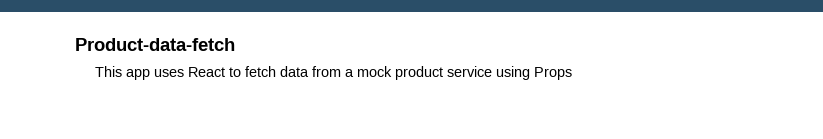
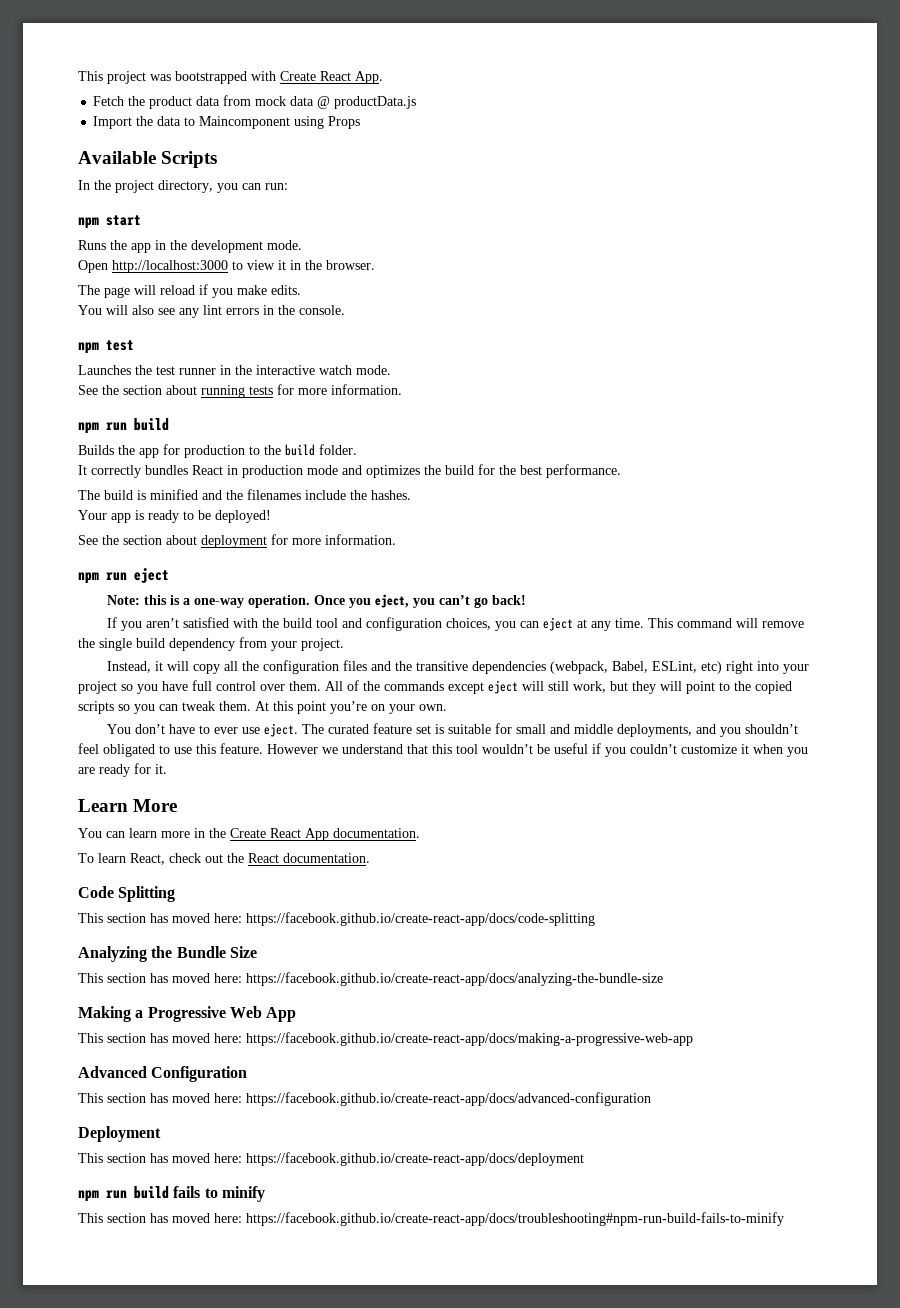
[75,38,235,51] [95,66,573,80] Product-data-fetch // This app uses React to fetch data from a mock product service using Props -> [78,71,383,84] [93,95,417,109] [93,116,361,129] [78,151,218,168] [78,180,288,193] [78,215,141,229] [78,240,302,253] [78,260,375,273] [78,284,301,298] [78,305,345,318] [78,340,134,354] [78,365,391,375] [78,384,402,398] [78,418,169,434] [78,444,357,458] [78,464,621,478] [78,489,411,500] [78,510,271,523] [78,534,396,548] [78,568,169,584] [106,594,526,608] [106,617,804,631] [78,637,344,651] [106,660,809,674] [78,680,792,694] [78,701,447,714] [106,723,798,737] [78,743,808,757] [78,763,167,777] [78,799,178,812] [78,828,420,841] [78,853,370,865] [78,886,176,902] [78,912,595,926] [78,946,257,962] [78,972,663,986] [78,1006,297,1022] [78,1032,693,1046] [78,1066,248,1082] [78,1092,651,1106] [78,1126,161,1142] [78,1152,584,1166] [78,1186,265,1202] [78,1212,784,1226] This project was bootstrapped with Create React App. // Fetch the product data from mock data @ productData.js // Import the data to Maincomponent using Props // Available Scripts // In the project directory, you can run: // npm start // Runs the app in the development mode. // Open http://localhost:3000 to view it in the browser. // The page will reload if you make edits. // You will also see any lint errors in the console. // npm test // Launches the test runner in the interactive watch mode. // See the section about running tests for more information. // npm run build // Builds the app for production to the build folder. // It correctly bundles React in production mode and optimizes the build for the best performance. // The build is minified and the filenames include the hashes. // Your app is ready to be deployed! // See the section about deployment for more information. // npm run eject // Note: this is a one-way operation. Once you eject, you can’t go back! // If you aren’t satisfied with the build tool and configuration choices, you can eject at any time. This command will remove the single build dependency from your project. // Instead, it will copy all the configuration files and the transitive dependencies (webpack, Babel, ESLint, etc) right into your project so you have full control over them. All of the commands except eject will still work, but they will point to the copied scripts so you can tweak them. At this point you’re on your own. // You don’t have to ever use eject. The curated feature set is suitable for small and middle deployments, and you shouldn’t feel obligated to use this feature. However we understand that this tool wouldn’t be useful if you couldn’t customize it when you are ready for it. // Learn More // You can learn more in the Create React App documentation. // To learn React, check out the React documentation. // Code Splitting // This section has moved here: https://facebook.github.io/create-react-app/docs/code-splitting // Analyzing the Bundle Size // This section has moved here: https://facebook.github.io/create-react-app/docs/analyzing-the-bundle-size // Making a Progressive Web App // This section has moved here: https://facebook.github.io/create-react-app/docs/making-a-progressive-web-app // Advanced Configuration // This section has moved here: https://facebook.github.io/create-react-app/docs/advanced-configuration // Deployment // This section has moved here: https://facebook.github.io/create-react-app/docs/deployment // npm run build fails to minify // This section has moved here: https://facebook.github.io/create-react-app/docs/troubleshooting#npm-run-build-fails-to-minify

